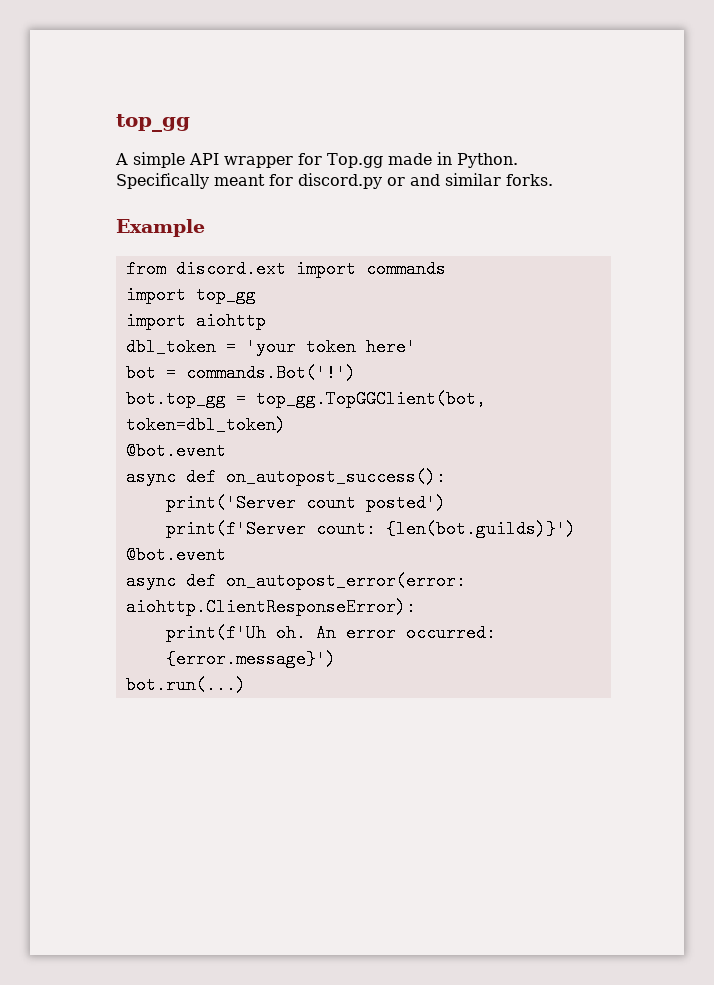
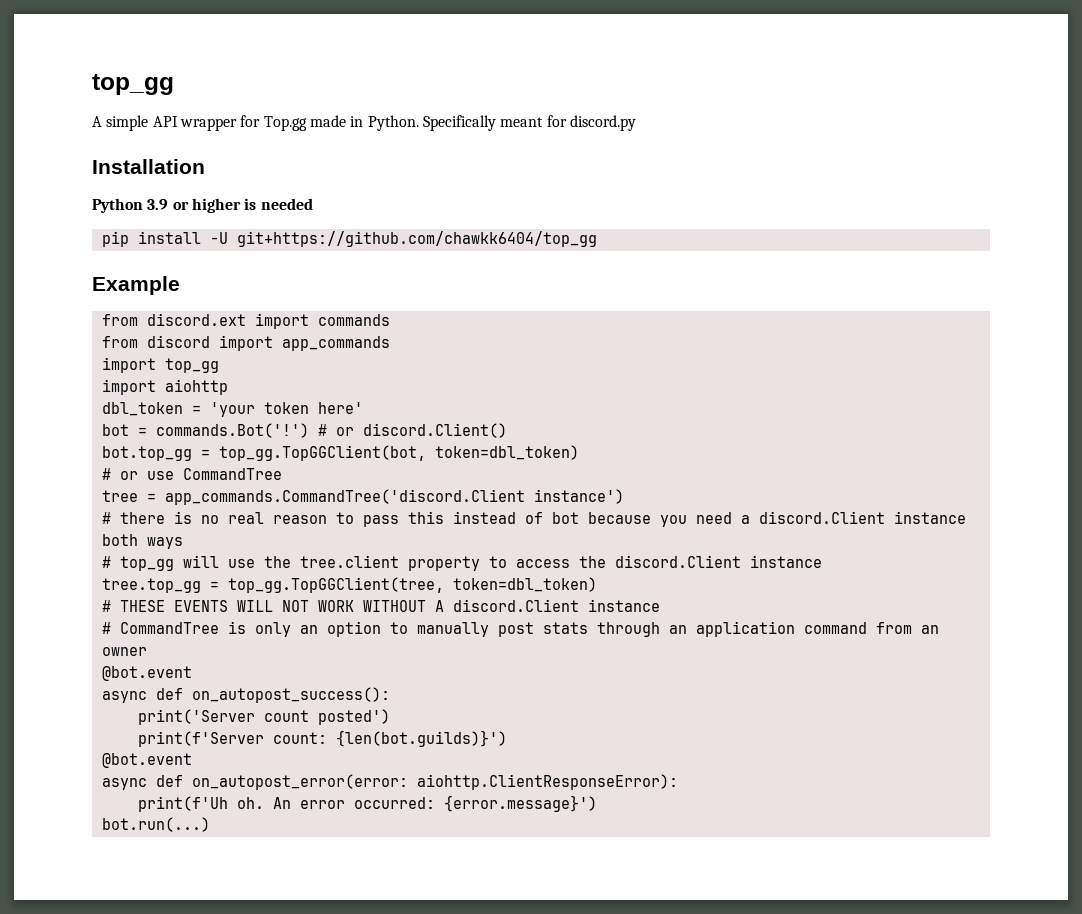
[387,173,553,186] or and similar forks. -> [92,159,205,174] [92,198,313,213] [101,231,597,247] // Installation // Python 3.9 or higher is needed // pip install -U git+https://github.com/chawkk6404/top_gg
(446, 269) none -> [101,335,390,351] // from discord import app_commands
(356, 373) none -> [317,423,507,438] # or discord.Client()
(286, 425) none -> [101,468,282,480] [101,489,624,505] [101,511,966,527] [101,534,183,549] [101,555,822,571] [101,577,597,593] [101,599,660,612] [101,621,939,637] [101,647,147,656] // # or use CommandTree // tree = app_commands.CommandTree('discord.Client instance') // # there is no real reason to pass this instead of bot because you need a discord.Client instance both ways // # top_gg will use the tree.client property to access the discord.Client instance // tree.top_gg = top_gg.TopGGClient(tree, token=dbl_token) // # THESE EVENTS WILL NOT WORK WITHOUT A discord.Client instance // # CommandTree is only an option to manually post stats through an application command from an owner

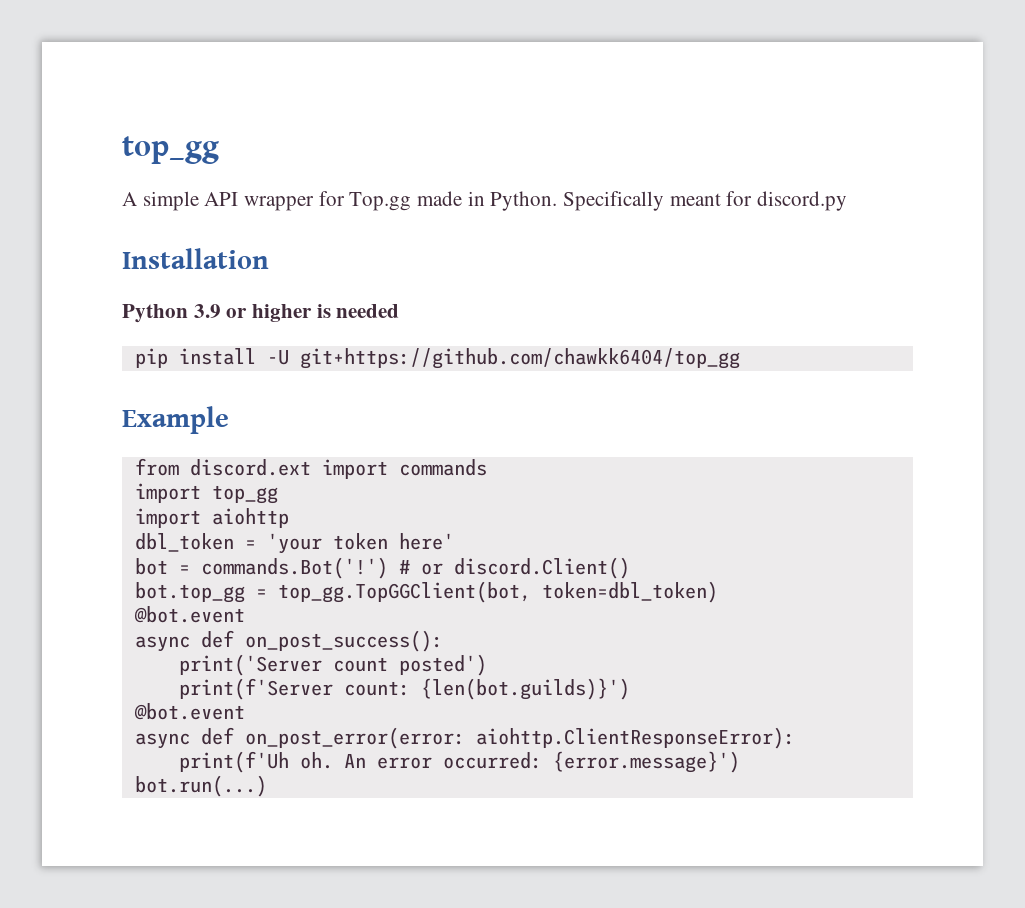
[101,335,390,351] // from discord import app_commands -> (487, 467) none
[101,468,282,480] [101,489,624,505] [101,511,966,527] [101,534,183,549] [101,555,822,571] [101,577,597,593] [101,599,660,612] [101,621,939,637] [101,647,147,656] [101,666,192,681] [101,687,390,703] // # or use CommandTree // tree = app_commands.CommandTree('discord.Client instance') // # there is no real reason to pass this instead of bot because you need a discord.Client instance both ways // # top_gg will use the tree.client property to access the discord.Client instance // tree.top_gg = top_gg.TopGGClient(tree, token=dbl_token) // # THESE EVENTS WILL NOT WORK WITHOUT A discord.Client instance // # CommandTree is only an option to manually post stats through an application command from an owner // @bot.event // async def on_autopost_success(): -> [133,606,245,623] [134,630,443,652] // @bot.event // async def on_post_success():
[191,774,408,790] on_autopost_error(error: -> [244,727,465,749] on_post_error(error:

